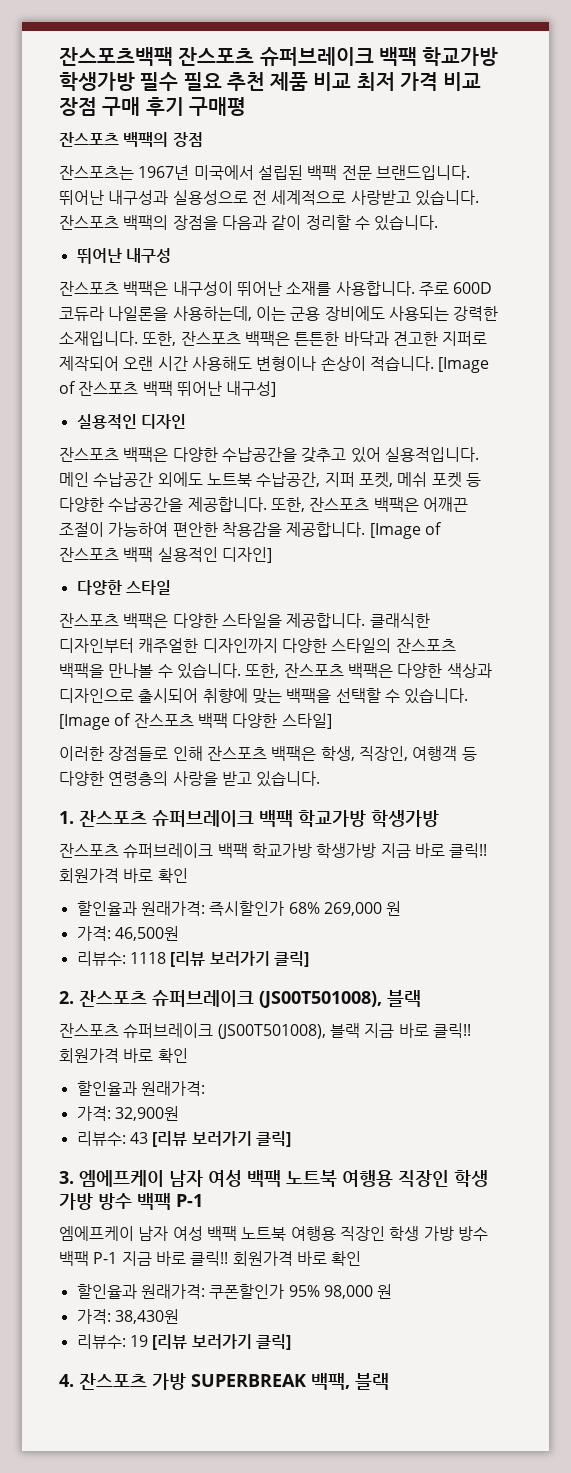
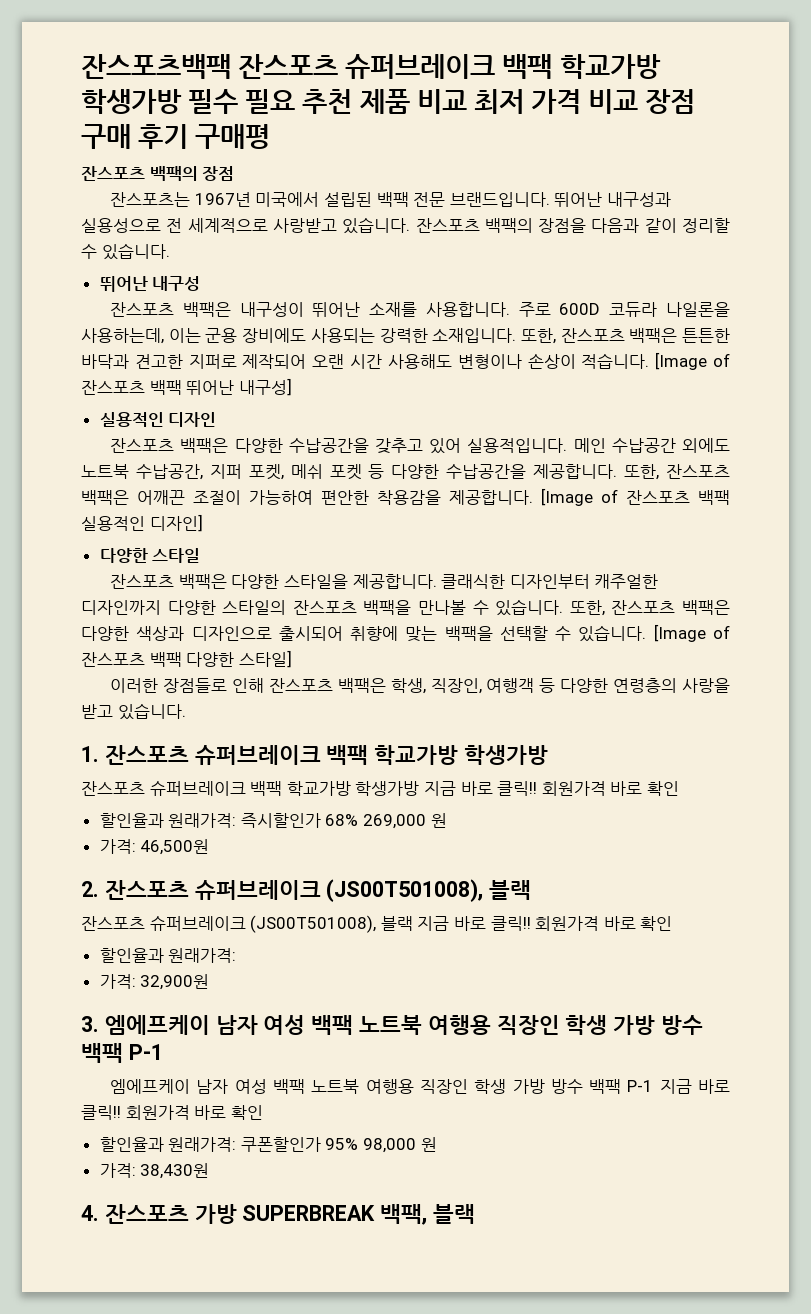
[76,951,309,967] // 리뷰수: 1118 [리뷰 보러가기 클릭] -> (210, 847) none
[76,1131,291,1147] // 리뷰수: 43 [리뷰 보러가기 클릭] -> (210, 982) none
[76,1334,291,1350] // 리뷰수: 19 [리뷰 보러가기 클릭] -> (210, 1171) none

